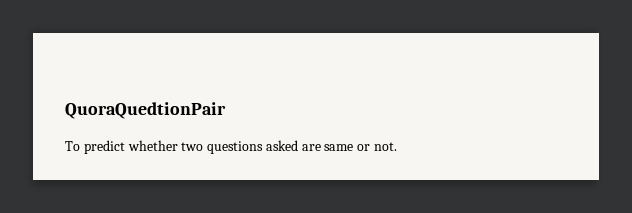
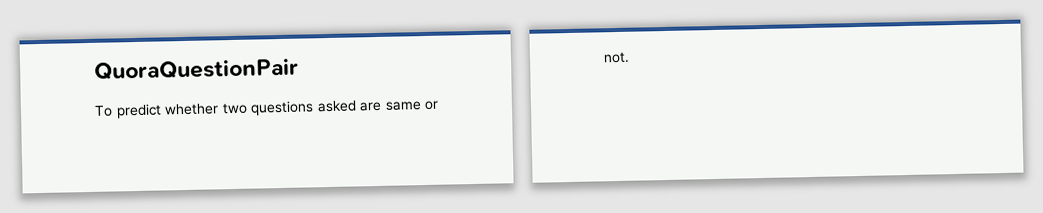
[65,102,226,119] QuoraQuedtionPair -> [94,58,299,80] QuoraQuestionPair

